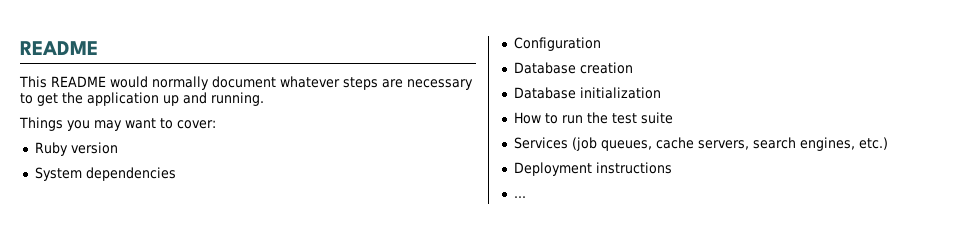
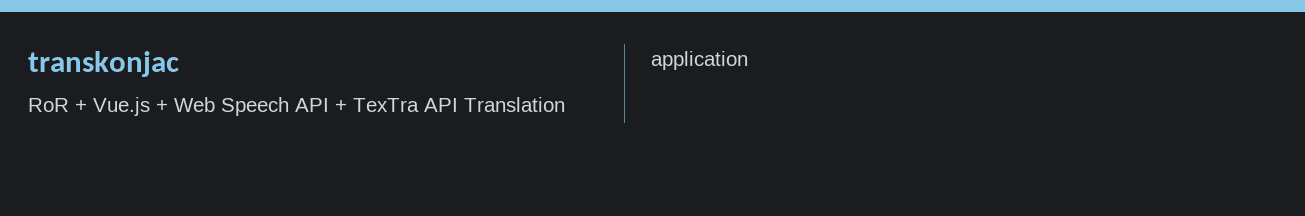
[20,41,98,55] [19,76,473,90] [20,92,264,106] [19,117,216,131] [34,142,118,156] [34,167,176,181] [513,37,601,51] [513,62,633,74] [513,87,661,99] [513,112,673,124] [513,137,888,151] [513,162,672,176] [513,196,526,198] README // This README would normally document whatever steps are necessary to get the application up and running. // Things you may want to cover: // Ruby version // System dependencies // Configuration // Database creation // Database initialization // How to run the test suite // Services (job queues, cache servers, search engines, etc.) // Deployment instructions // ... -> [28,51,179,77] [28,97,565,116] [651,51,748,70] transkonjac // RoR + Vue.js + Web Speech API + TexTra API Translation application

